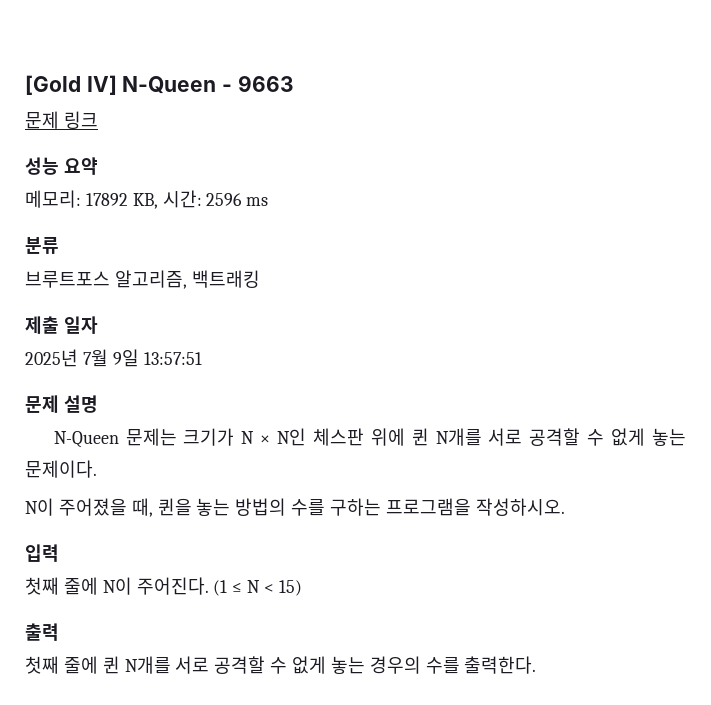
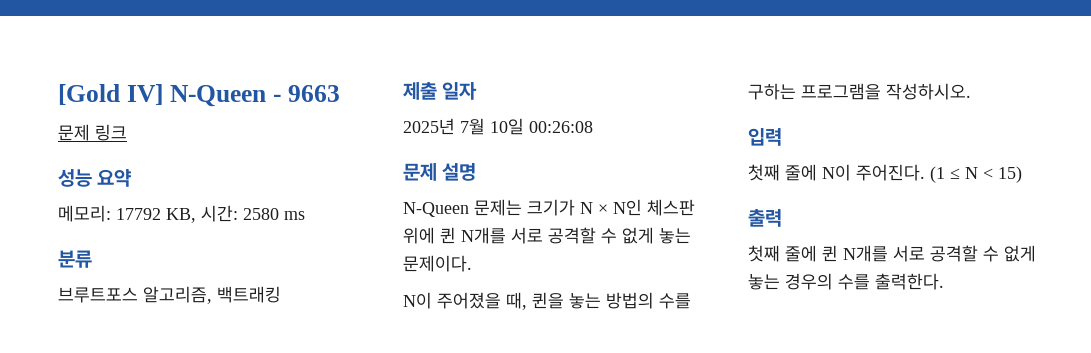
[85,193,128,206] 17892 -> [116,208,161,220] 17792
[206,193,243,206] 2596 -> [243,208,279,220] 2580
[112,349,202,367] 9일 13:57:51 -> [490,118,593,135] 10일 00:26:08

